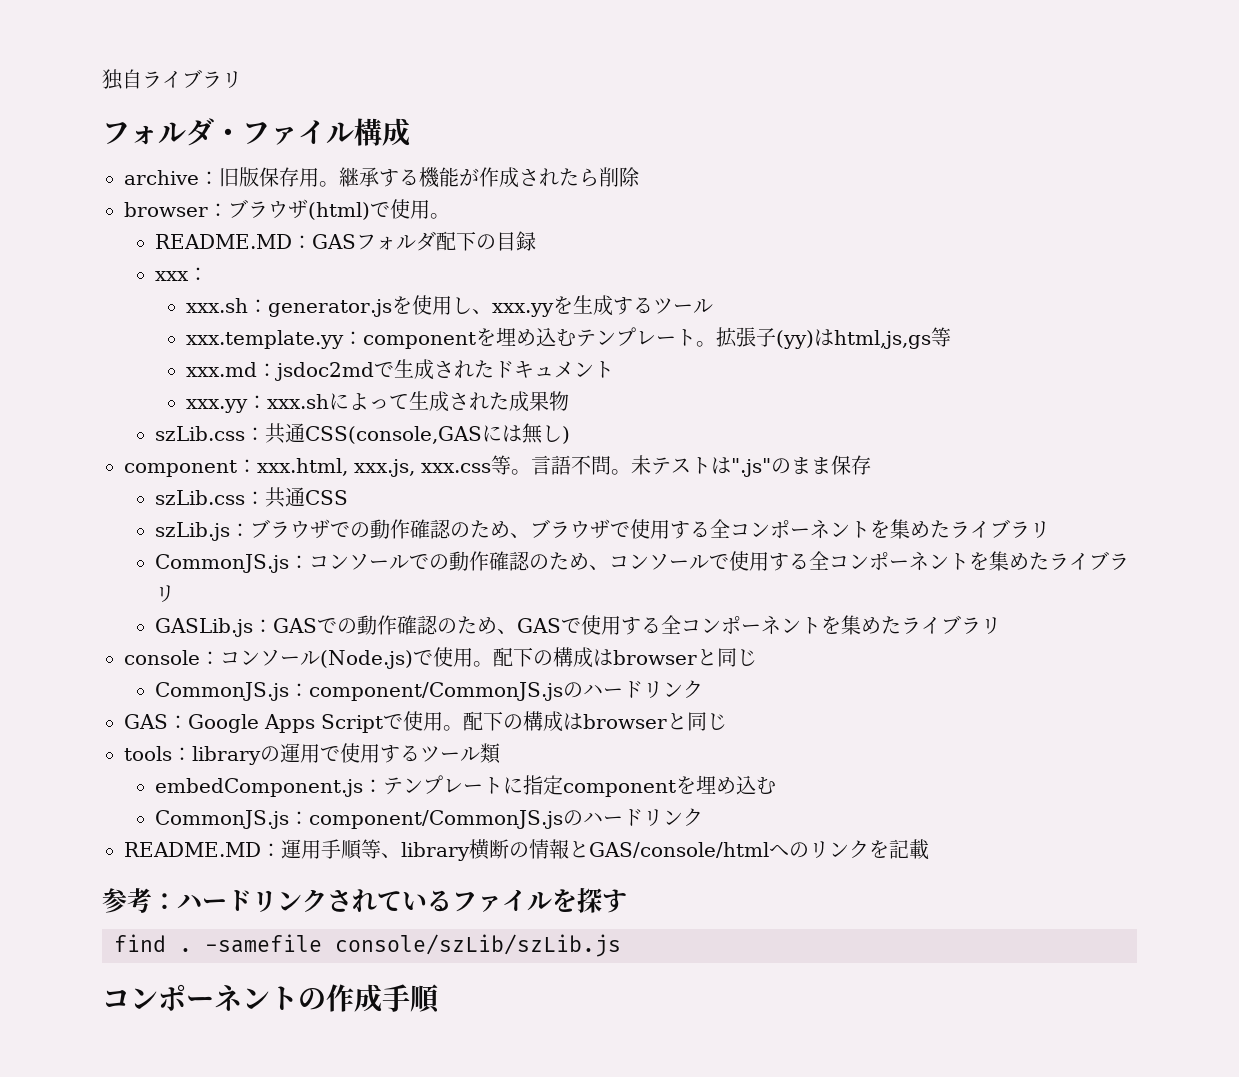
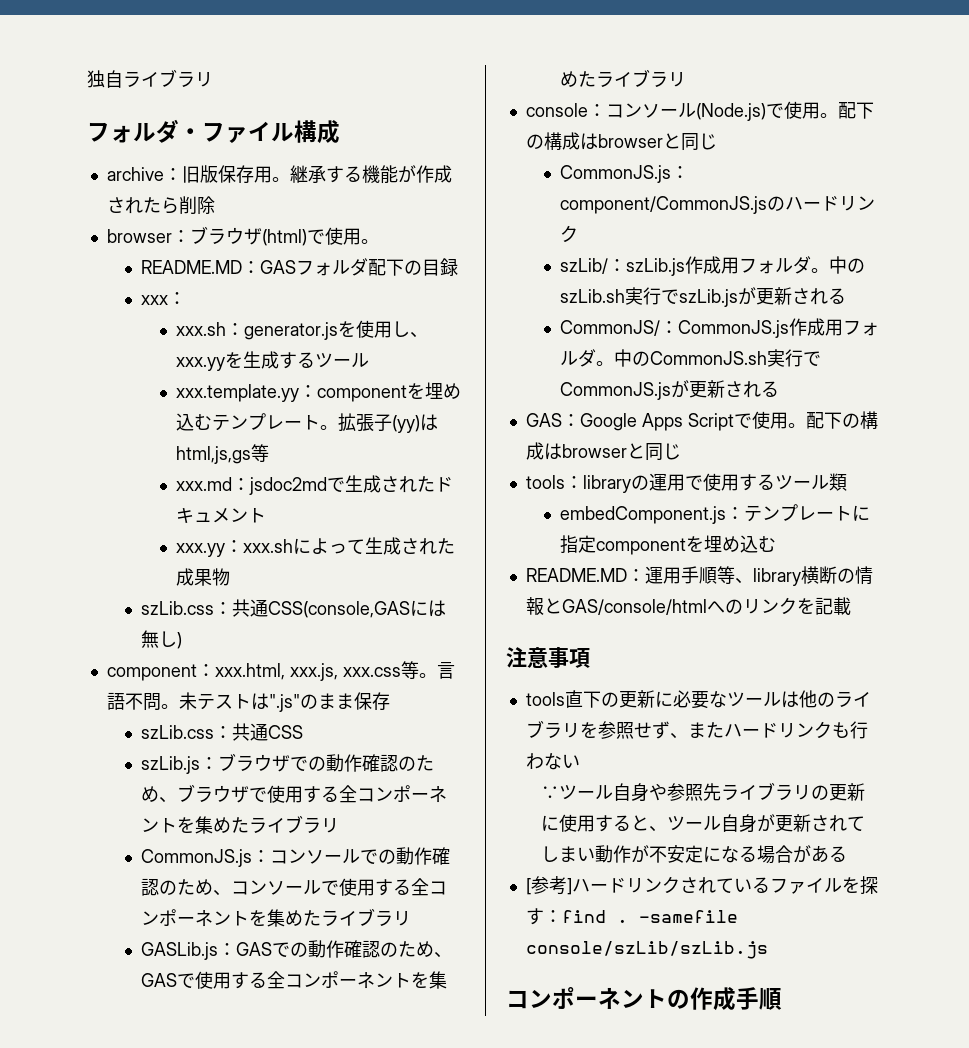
(703, 689) none -> [560,256,866,276] [560,287,847,307] [560,318,880,338] [560,349,822,367] [560,380,780,400] // szLib/：szLib.js作成用フォルダ。中のszLib.sh実行でszLib.jsが更新される // CommonJS/：CommonJS.js作成用フォルダ。中のCommonJS.sh実行でCommonJS.jsが更新される
[154,808,703,829] // CommonJS.js：component/CommonJS.jsのハードリンク -> (777, 544) none
[102,888,177,913] 参考： -> [506,646,590,668] [525,690,871,709] [525,720,868,739] [525,753,580,770] [540,782,865,802] [540,814,865,833] [540,845,847,864] [525,876,572,895] 注意事項 // tools直下の更新に必要なツールは他のライブラリを参照せず、またハードリンクも行わない // ∵ツール自身や参照先ライブラリの更新に使用すると、ツール自身が更新されてしまい動作が不安定になる場合がある // [参考]
(627, 901) // -> [543,910,562,923] ：

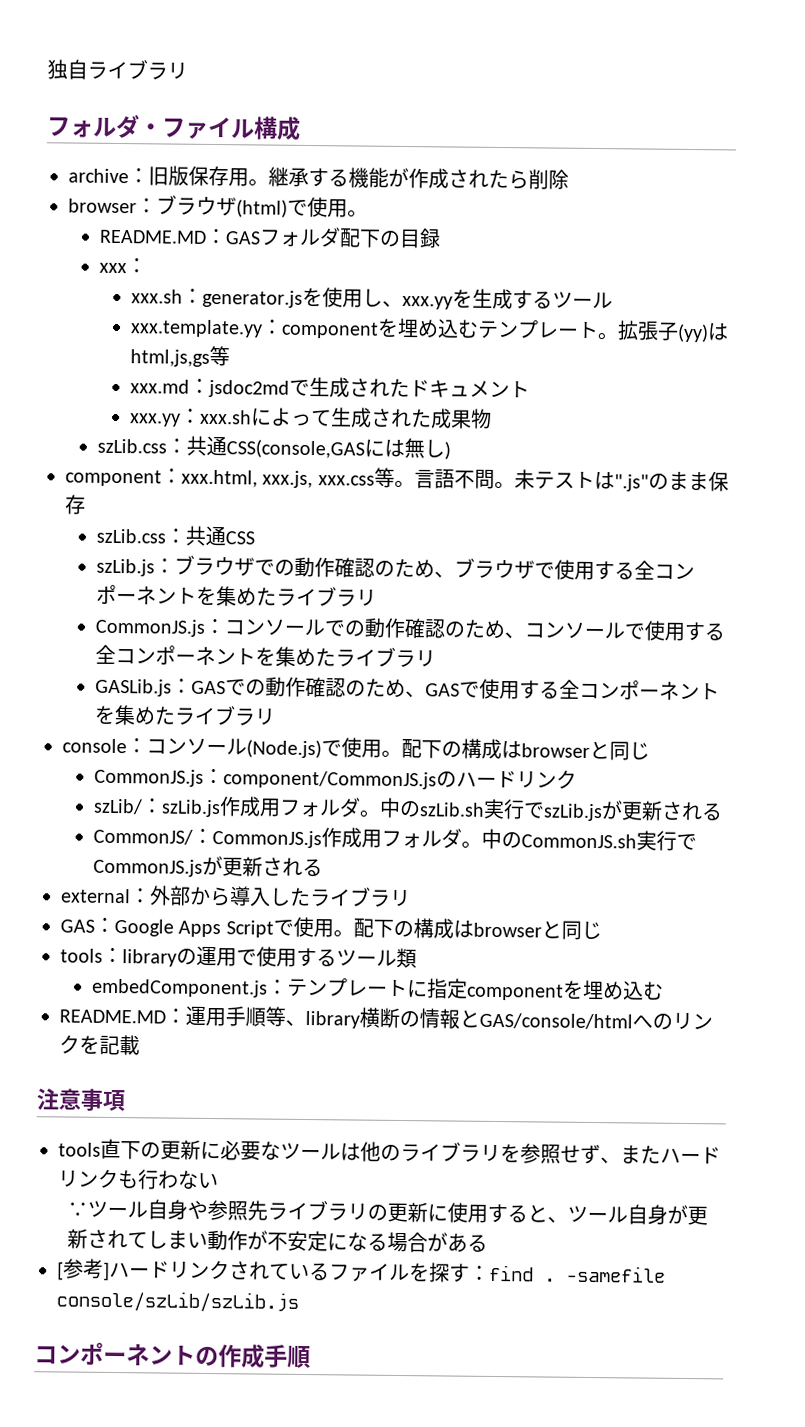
(780, 389) none -> [61,885,411,908] // external：外部から導入したライブラリ

